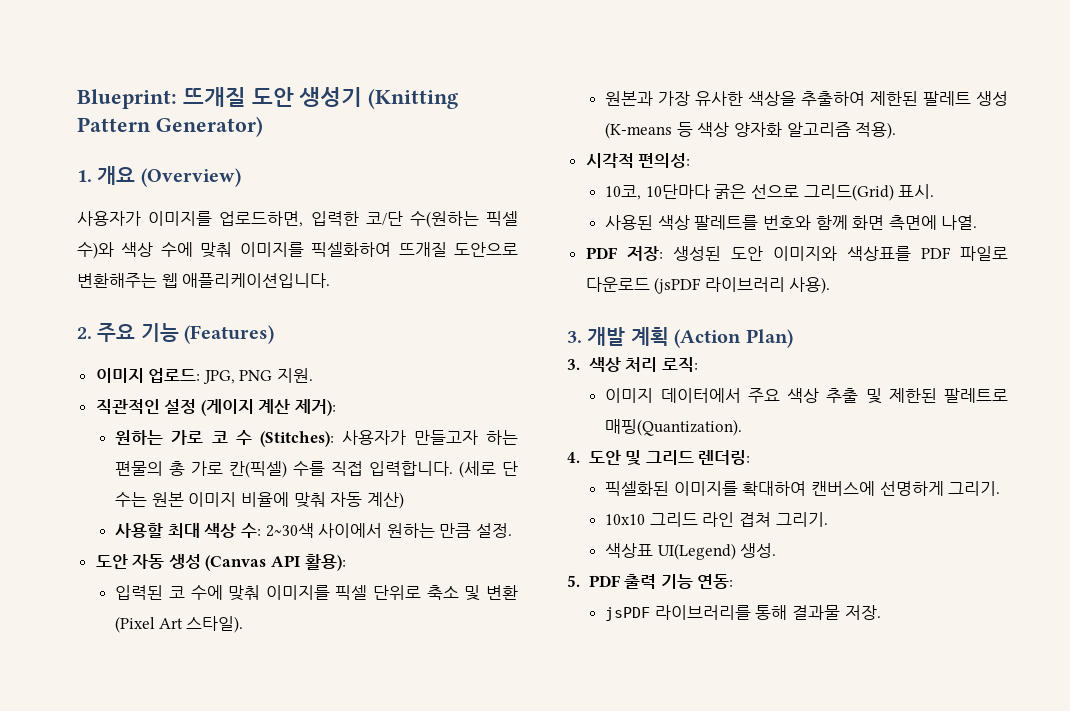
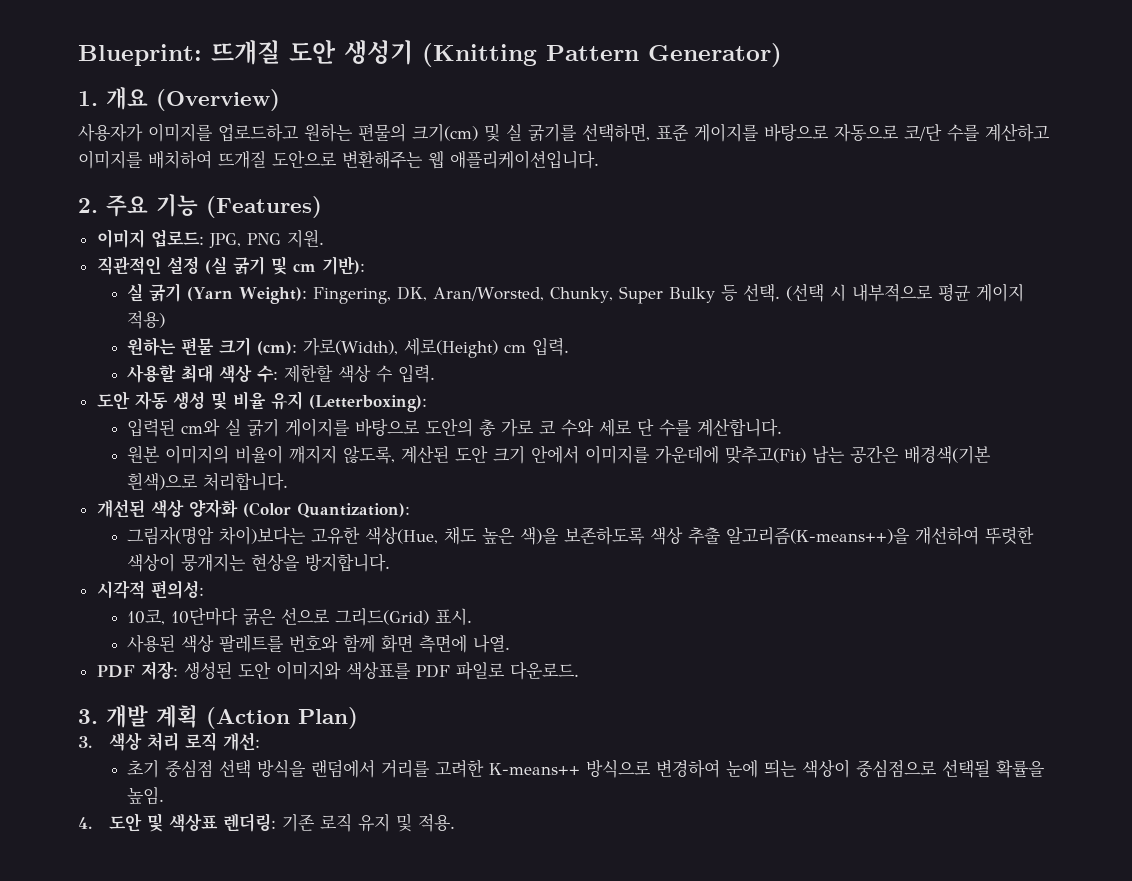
[219,211,518,228] [77,242,392,259] 업로드하면, 입력한 코/단 수(원하는 픽셀 수)와 색상 수에 맞춰 이미지를 픽셀화하여 -> [218,123,1050,142] [78,150,212,169] 업로드하고 원하는 편물의 크기(cm) 및 실 굵기를 선택하면, 표준 게이지를 바탕으로 자동으로 코/단 수를 계산하고 이미지를 배치하여
[200,399,337,416] [115,430,518,447] [115,461,518,478] [115,492,404,509] [115,523,513,538] [95,554,346,571] [115,585,519,601] [115,616,244,633] [605,91,1008,106] [605,122,897,139] (게이지 계산 제거): // 원하는 가로 코 수 (Stitches): 사용자가 만들고자 하는 편물의 총 가로 칸(픽셀) 수를 직접 입력합니다. (세로 단 수는 원본 이미지 비율에 맞춰 자동 계산) // 사용할 최대 색상 수: 2~30색 사이에서 원하는 만큼 설정. // 도안 자동 생성 (Canvas API 활용): // 입력된 코 수에 맞춰 이미지를 픽셀 단위로 축소 및 변환 (Pixel Art 스타일). // 원본과 가장 유사한 색상을 추출하여 제한된 팔레트 생성 (K-means 등 색상 양자화 알고리즘 적용). -> [204,256,365,275] [127,283,1025,304] [127,311,166,329] [127,337,570,358] [127,364,436,383] [96,391,427,412] [127,418,783,437] [127,445,992,464] [127,472,289,491] [96,499,410,518] [127,526,1035,545] [127,553,391,572] (실 굵기 및 cm 기반): // 실 굵기 (Yarn Weight): Fingering, DK, Aran/Worsted, Chunky, Super Bulky 등 선택. (선택 시 내부적으로 평균 게이지 적용) // 원하는 편물 크기 (cm): 가로(Width), 세로(Height) cm 입력. // 사용할 최대 색상 수: 제한할 색상 수 입력. // 도안 자동 생성 및 비율 유지 (Letterboxing): // 입력된 cm와 실 굵기 게이지를 바탕으로 도안의 총 가로 코 수와 세로 단 수를 계산합니다. // 원본 이미지의 비율이 깨지지 않도록, 계산된 도안 크기 안에서 이미지를 가운데에 맞추고(Fit) 남는 공간은 배경색(기본 흰색)으로 처리합니다. // 개선된 색상 양자화 (Color Quantization): // 그림자(명암 차이)보다는 고유한 색상(Hue, 채도 높은 색)을 보존하도록 색상 추출 알고리즘(K-means++)을 개선하여 뚜렷한 색상이 뭉개지는 현상을 방지합니다.
[585,277,831,294] 다운로드 (jsPDF 라이브러리 사용). -> [509,662,579,680] 다운로드.
[661,357,698,372] [605,388,1008,404] [605,419,743,436] 로직: // 이미지 데이터에서 주요 색상 추출 및 제한된 팔레트로 매핑(Quantization). -> [184,732,260,751] [127,759,1046,778] [127,787,165,805] 로직 개선: // 초기 중심점 선택 방식을 랜덤에서 거리를 고려한 K-means++ 방식으로 변경하여 눈에 띄는 색상이 중심점으로 선택될 확률을 높임.
[645,450,694,465] 그리드 -> [168,813,218,832] 색상표
[605,481,1001,496] [605,512,828,527] [605,543,777,560] [567,574,734,589] [605,605,881,621] // 픽셀화된 이미지를 확대하여 캔버스에 선명하게 그리기. // 10x10 그리드 라인 겹쳐 그리기. // 색상표 UI(Legend) 생성. // 5. PDF 출력 기능 연동: // jsPDF 라이브러리를 통해 결과물 저장. -> [281,814,455,832] 기존 로직 유지 및 적용.

